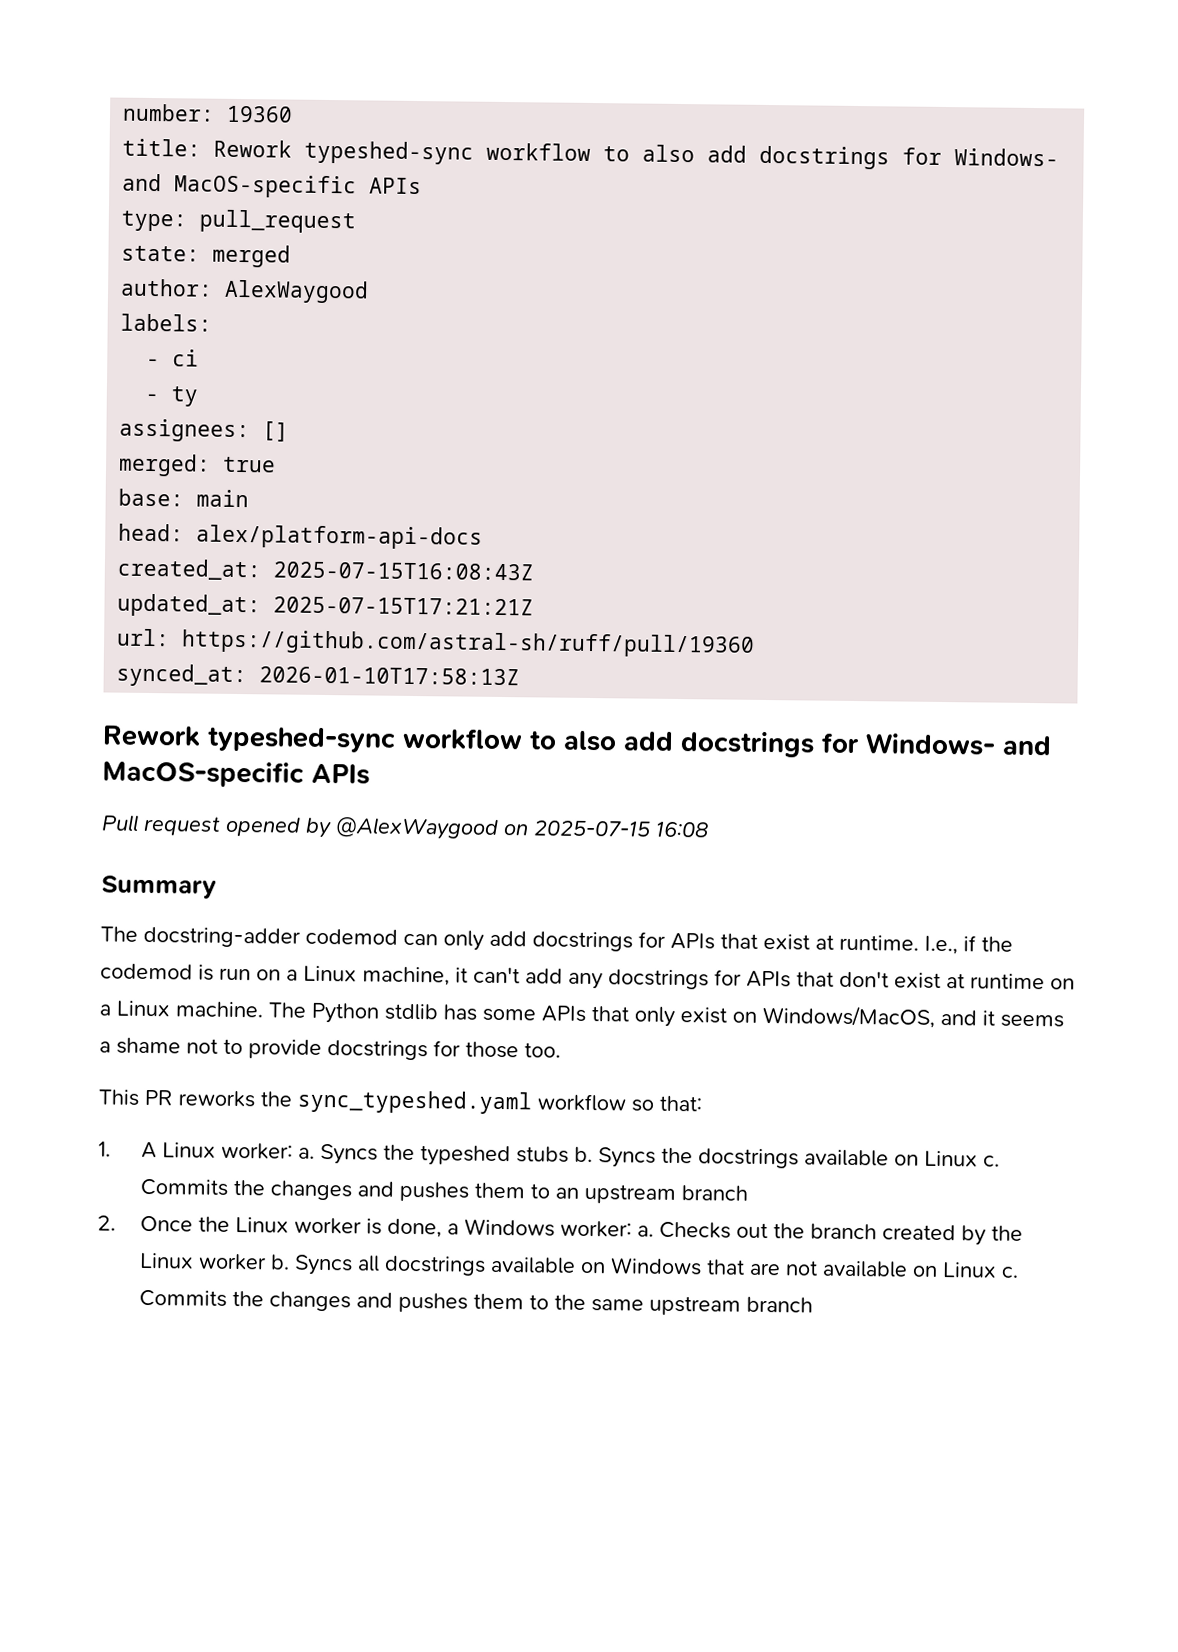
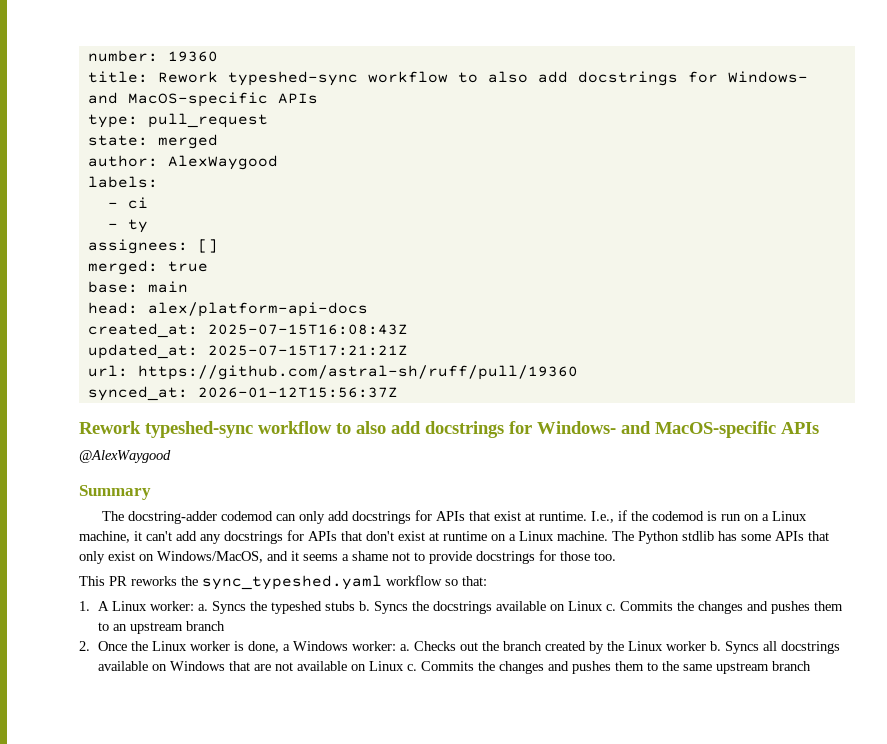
[259,666,521,686] 2026-01-10T17:58:13Z -> [197,387,398,398] 2026-01-12T15:56:37Z
[101,814,709,840] Pull request opened by @AlexWaygood on 2025-07-15 16:08 -> [79,450,171,463] @AlexWaygood

